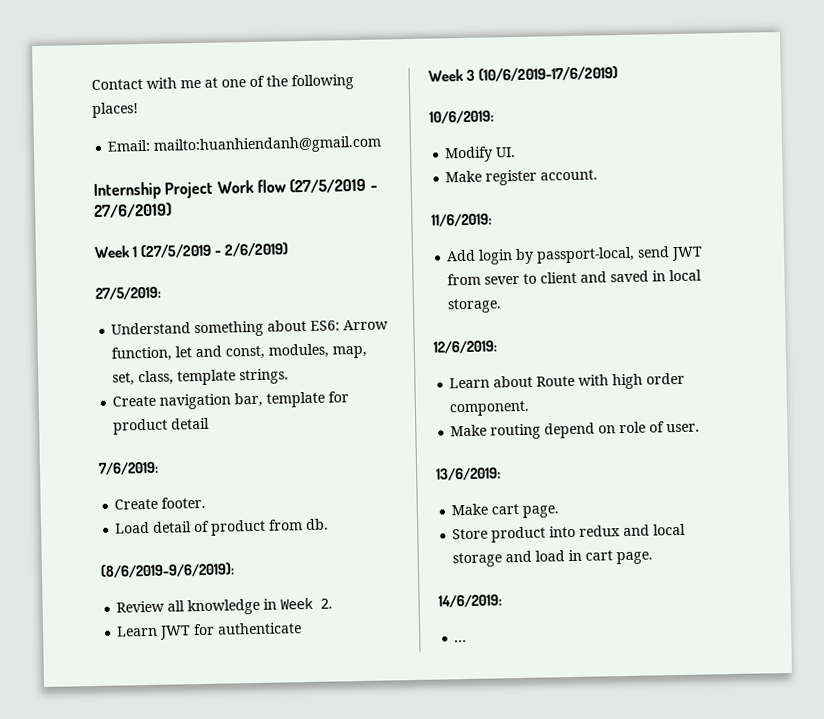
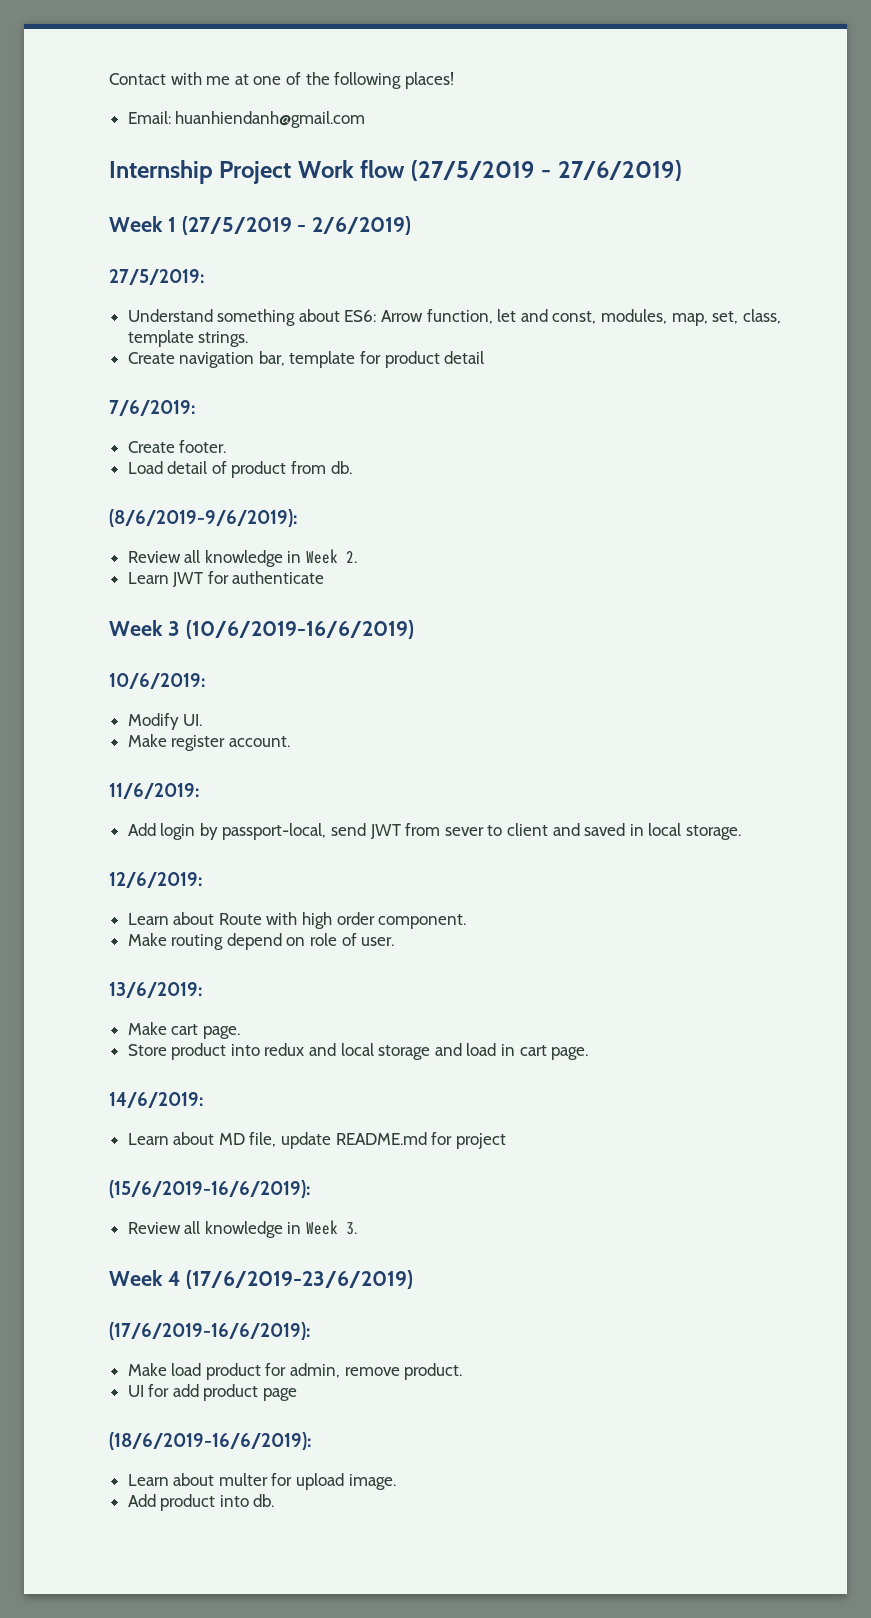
[153,135,383,155] mailto:huanhiendanh@gmail.com -> [175,111,366,128] huanhiendanh@gmail.com
[478,66,619,82] (10/6/2019-17/6/2019) -> [185,620,414,639] (10/6/2019-16/6/2019)
[454,640,468,643] ... -> [127,1132,506,1149] [109,1180,310,1198] [127,1220,358,1238] [109,1270,413,1289] [109,1322,310,1340] [127,1363,463,1380] [127,1384,298,1401] [109,1432,311,1450] [127,1473,396,1490] [127,1494,275,1511] Learn about MD file, update README.md for project // (15/6/2019-16/6/2019): // Review all knowledge in Week 3. // Week 4 (17/6/2019-23/6/2019) // (17/6/2019-16/6/2019): // Make load product for admin, remove product. // UI for add product page // (18/6/2019-16/6/2019): // Learn about multer for upload image. // Add product into db.

